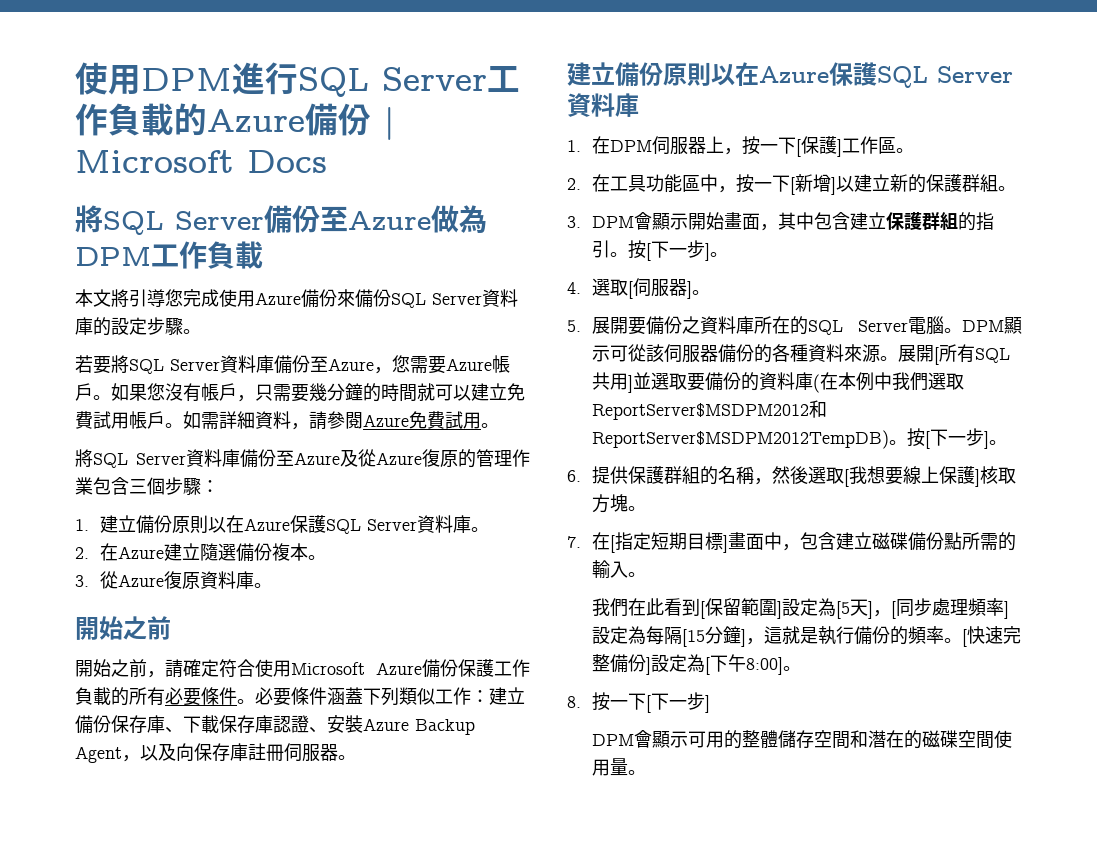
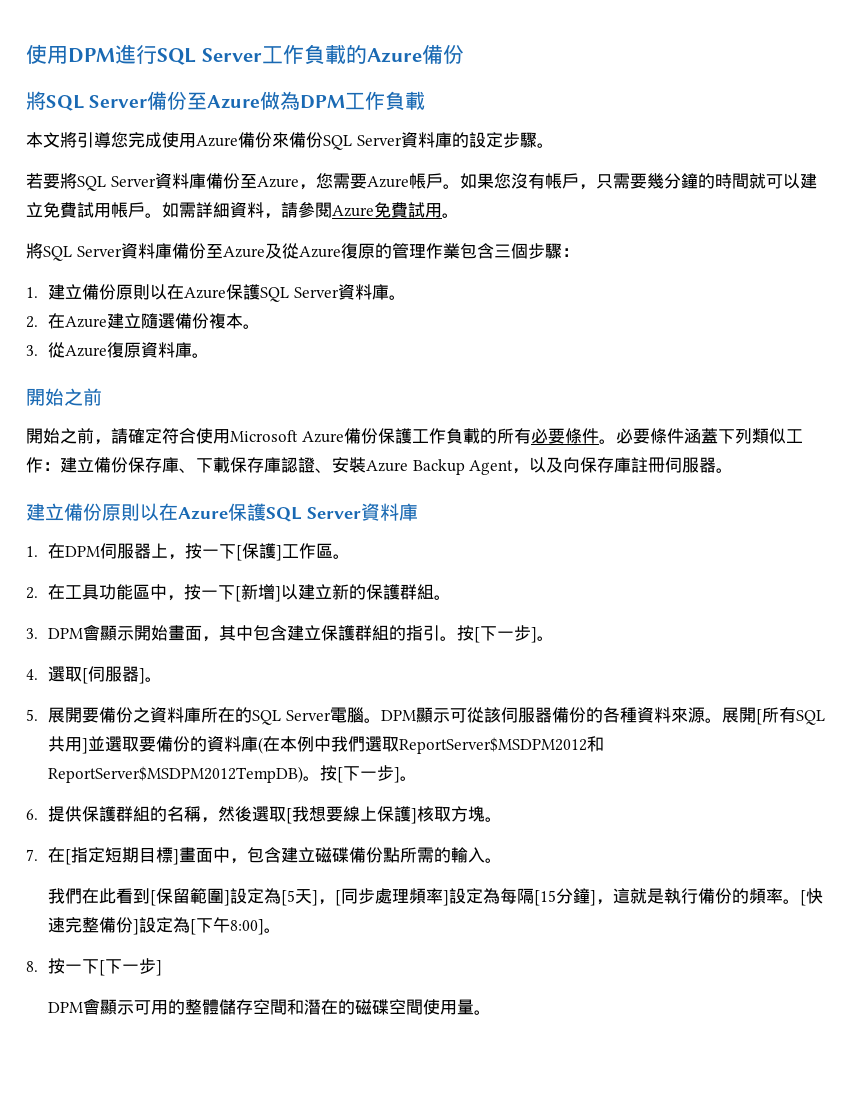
[384,107,395,140] [75,150,327,173] | Microsoft Docs -> (464, 54) none

